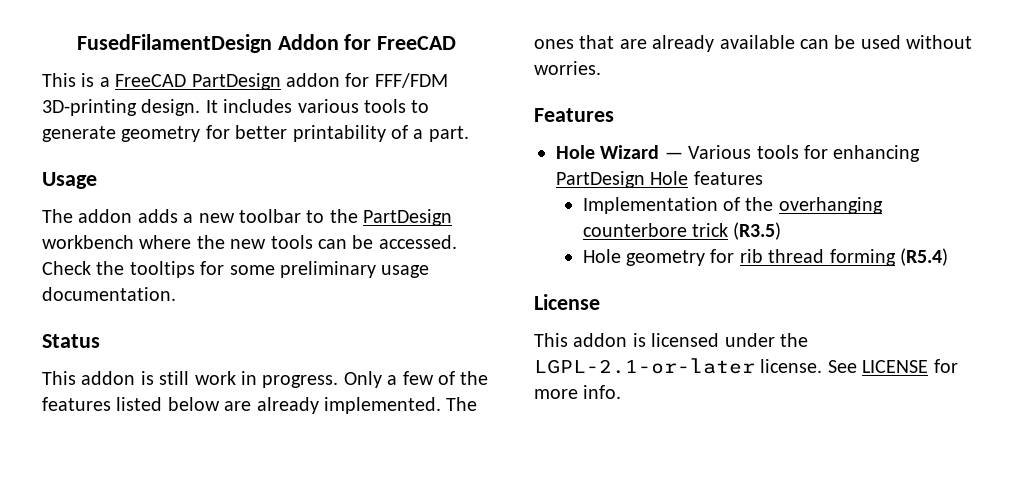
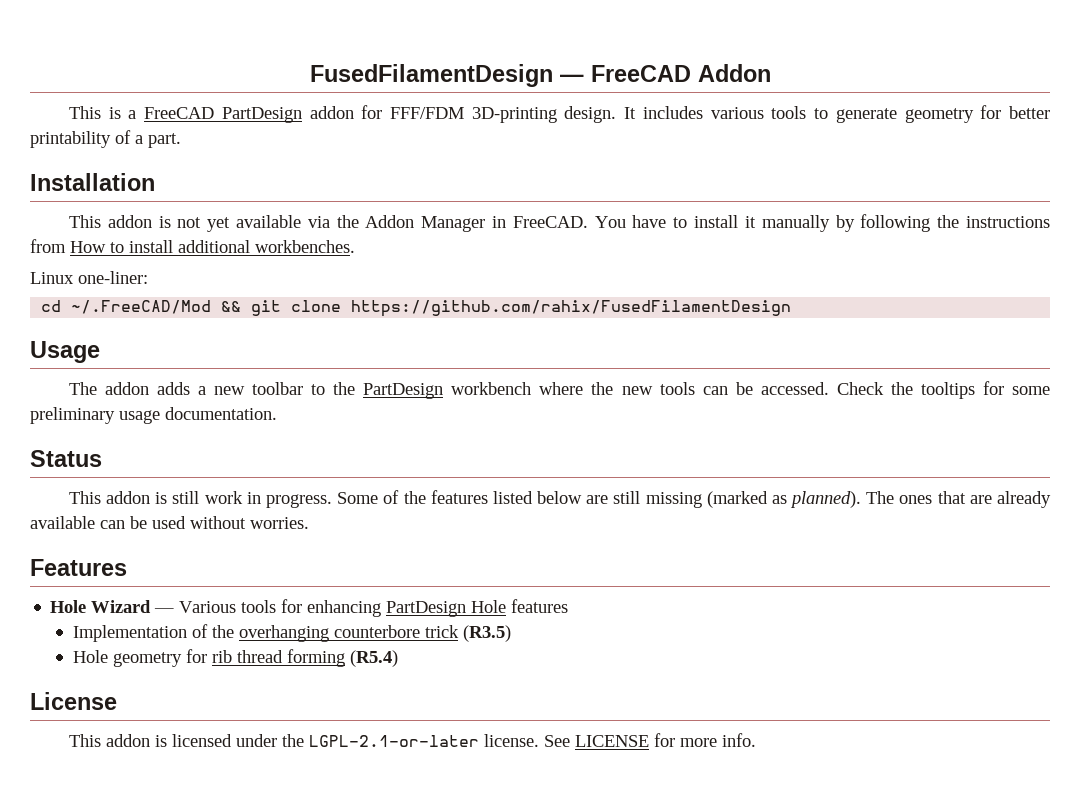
[277,34,457,50] Addon for FreeCAD -> [559,64,771,82] — FreeCAD Addon
(469, 134) none -> [30,173,155,191] [68,214,1050,232] [30,239,355,253] [30,271,148,284] [41,300,792,317] // Installation // This addon is not yet available via the Addon Manager in FreeCAD. You have to install it manually by following the instructions from How to install additional workbenches. // Linux one-liner: // cd ~/.FreeCAD/Mod && git clone https://github.com/rahix/FusedFilamentDesign
[343,371,434,388] Only a few -> [337,492,379,504] Some
[256,397,441,414] already implemented. -> [613,491,862,508] still missing (marked as planned).

